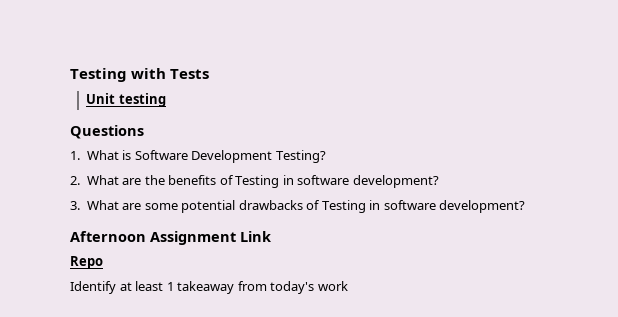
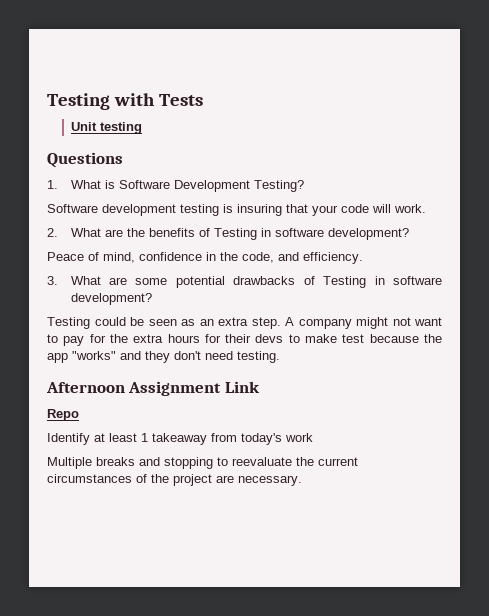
(326, 156) none -> [47,204,426,216] // Software development testing is insuring that your code will work.
(439, 181) none -> [47,252,363,264] // Peace of mind, confidence in the code, and efficiency.
(526, 206) none -> [47,317,442,329] [47,334,443,346] [47,351,280,363] // Testing could be seen as an extra step. A company might not want to pay for the extra hours for their devs to make test because the app "works" and they don't need testing.
(348, 286) none -> [47,457,358,469] [47,474,302,486] // Multiple breaks and stopping to reevaluate the current circumstances of the project are necessary.

